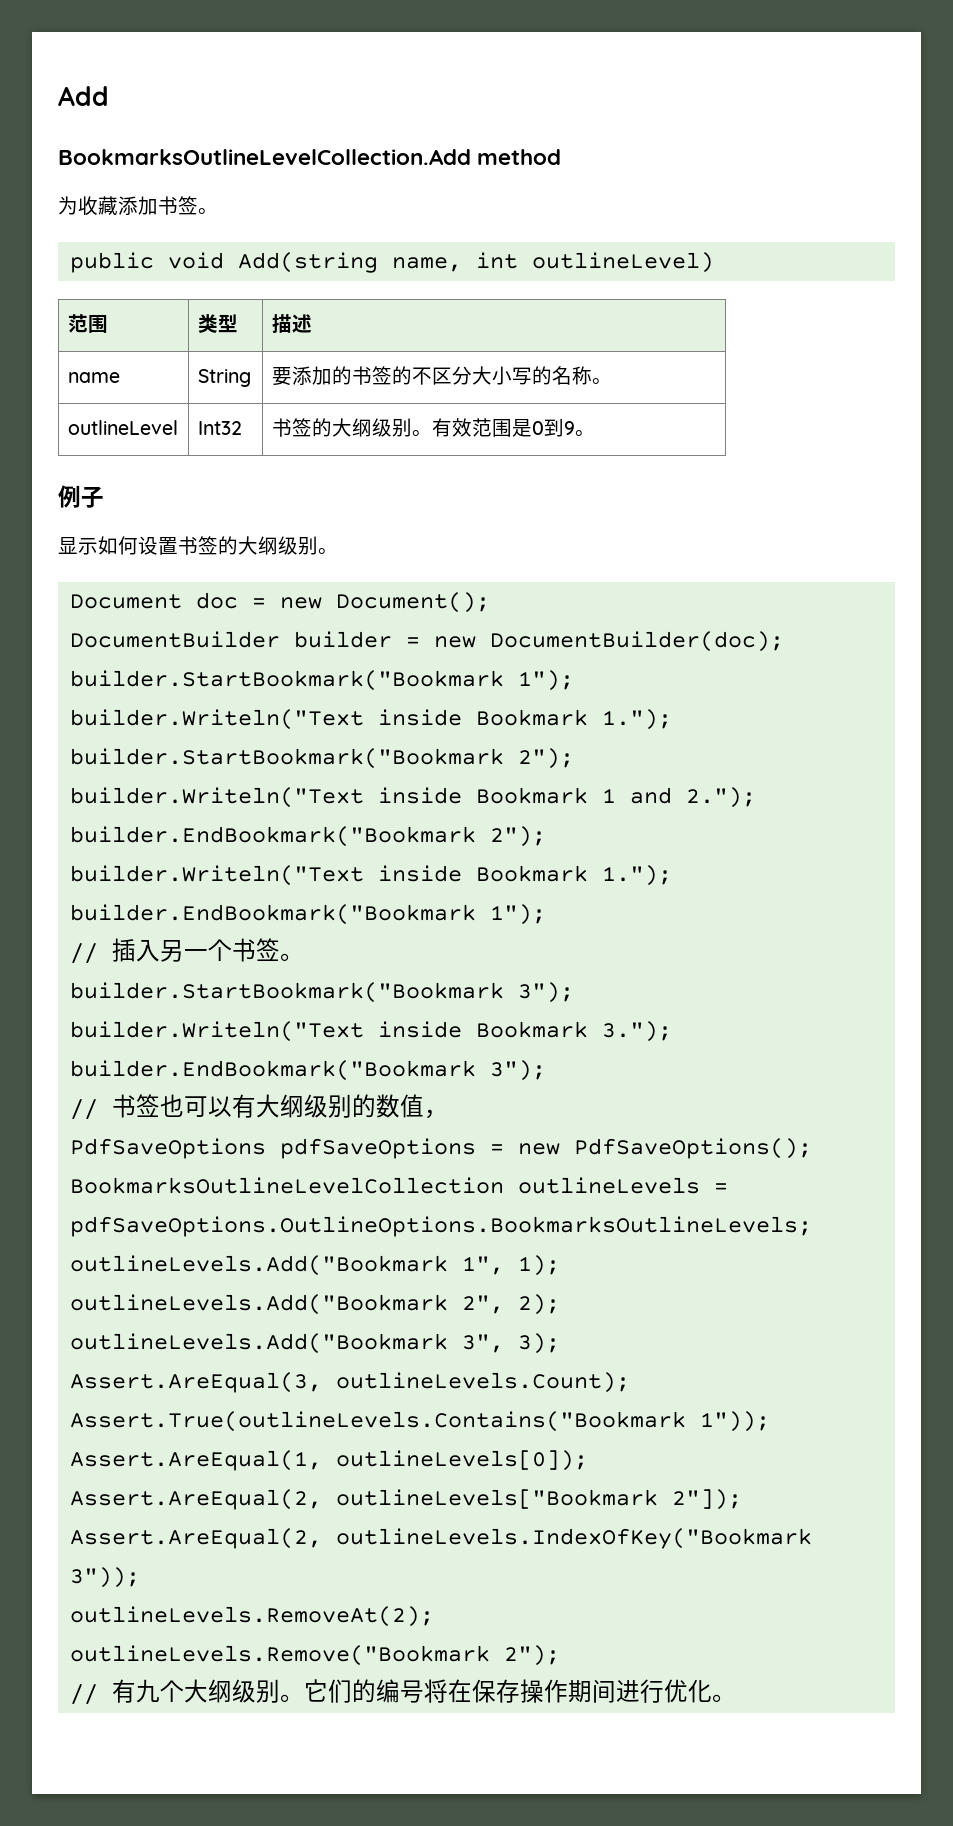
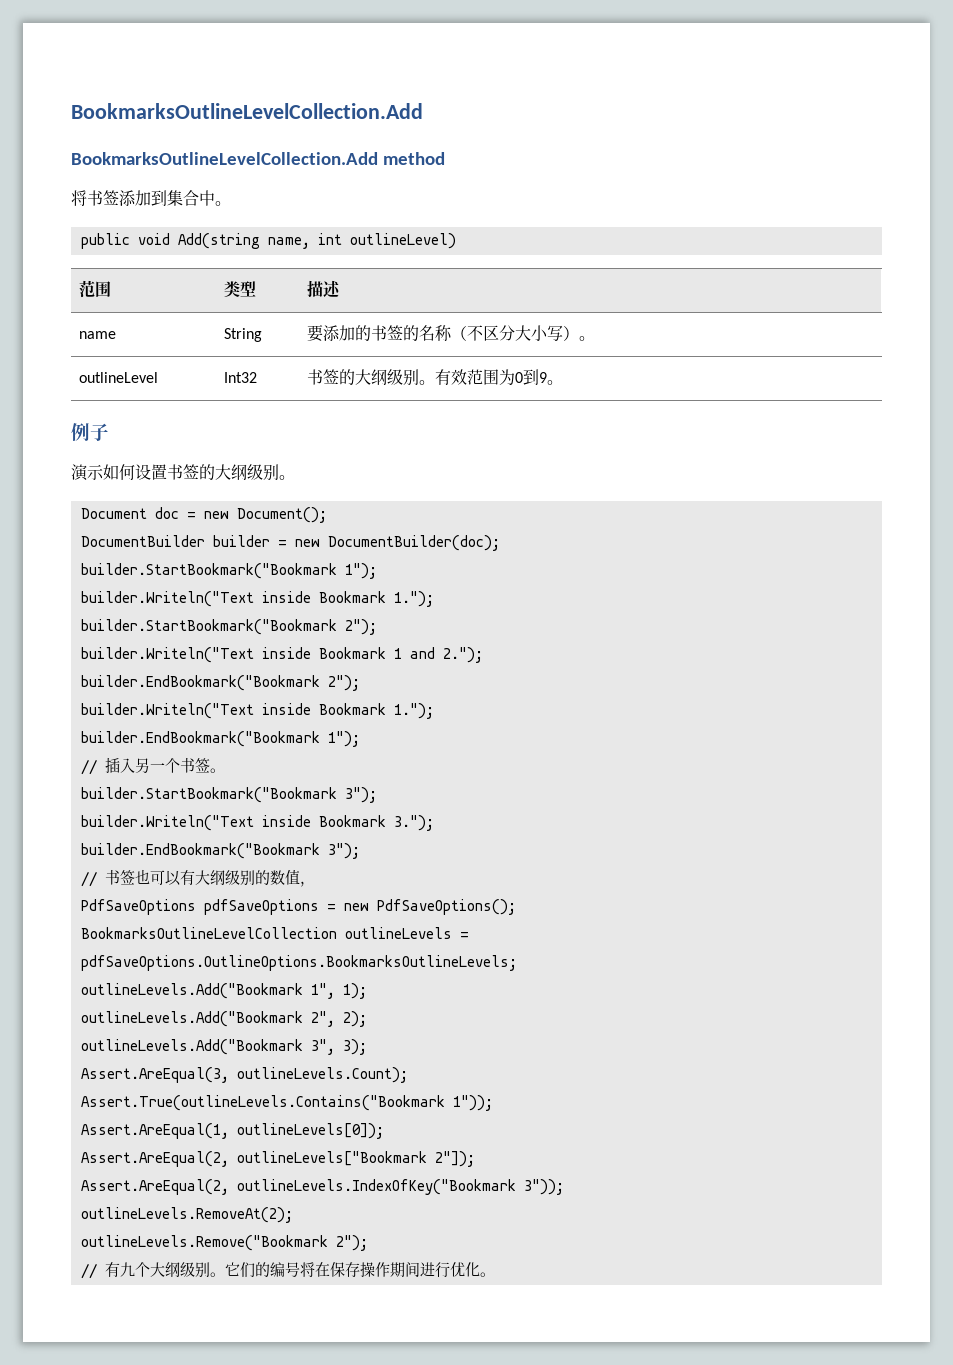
[58,86,109,106] Add -> [71,103,423,119] BookmarksOutlineLevelCollection.Add
[58,196,198,216] 为收藏添加书签 -> [71,190,215,206] 将书签添加到集合中
(412, 375) none -> [418,325,467,341] 名称（
[531,366,592,385] 的名称 -> [562,326,579,341] ）
[511,419,532,437] 是 -> [498,369,515,385] 为
[58,537,78,554] 显 -> [71,464,89,481] 演

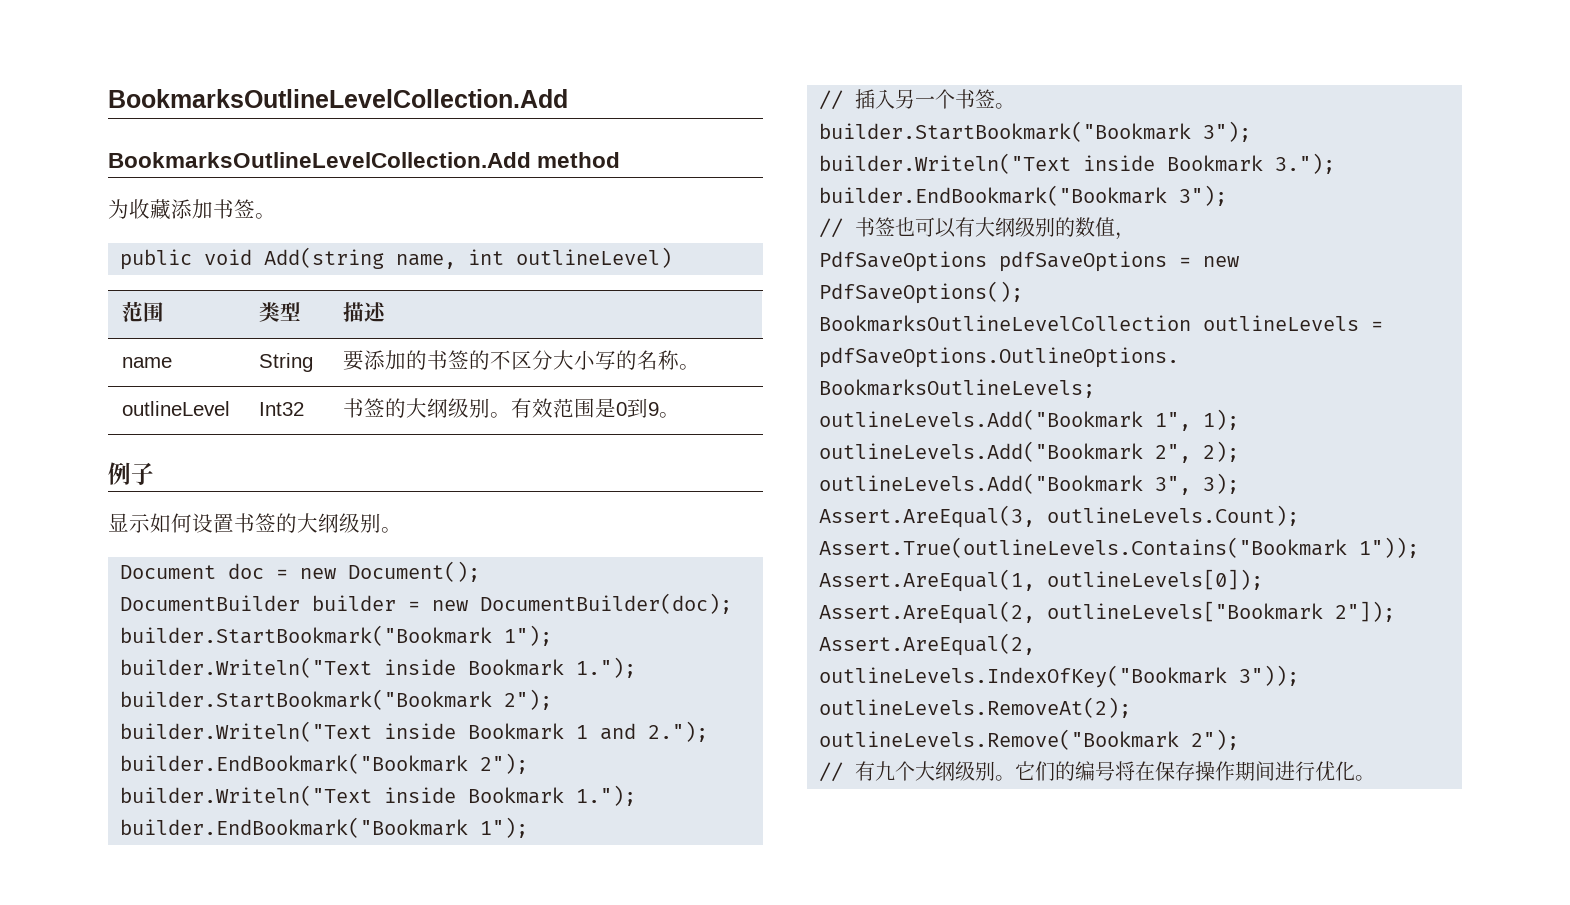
[71,190,215,206] 将书签添加到集合中 -> [108,199,255,220] 为收藏添加书签
[418,325,467,341] 名称（ -> (491, 360) none
[562,326,579,341] ） -> [616,350,680,370] 的名称
[498,369,515,385] 为 -> [595,398,617,418] 是
[71,464,89,481] 演 -> [108,513,129,532] 显

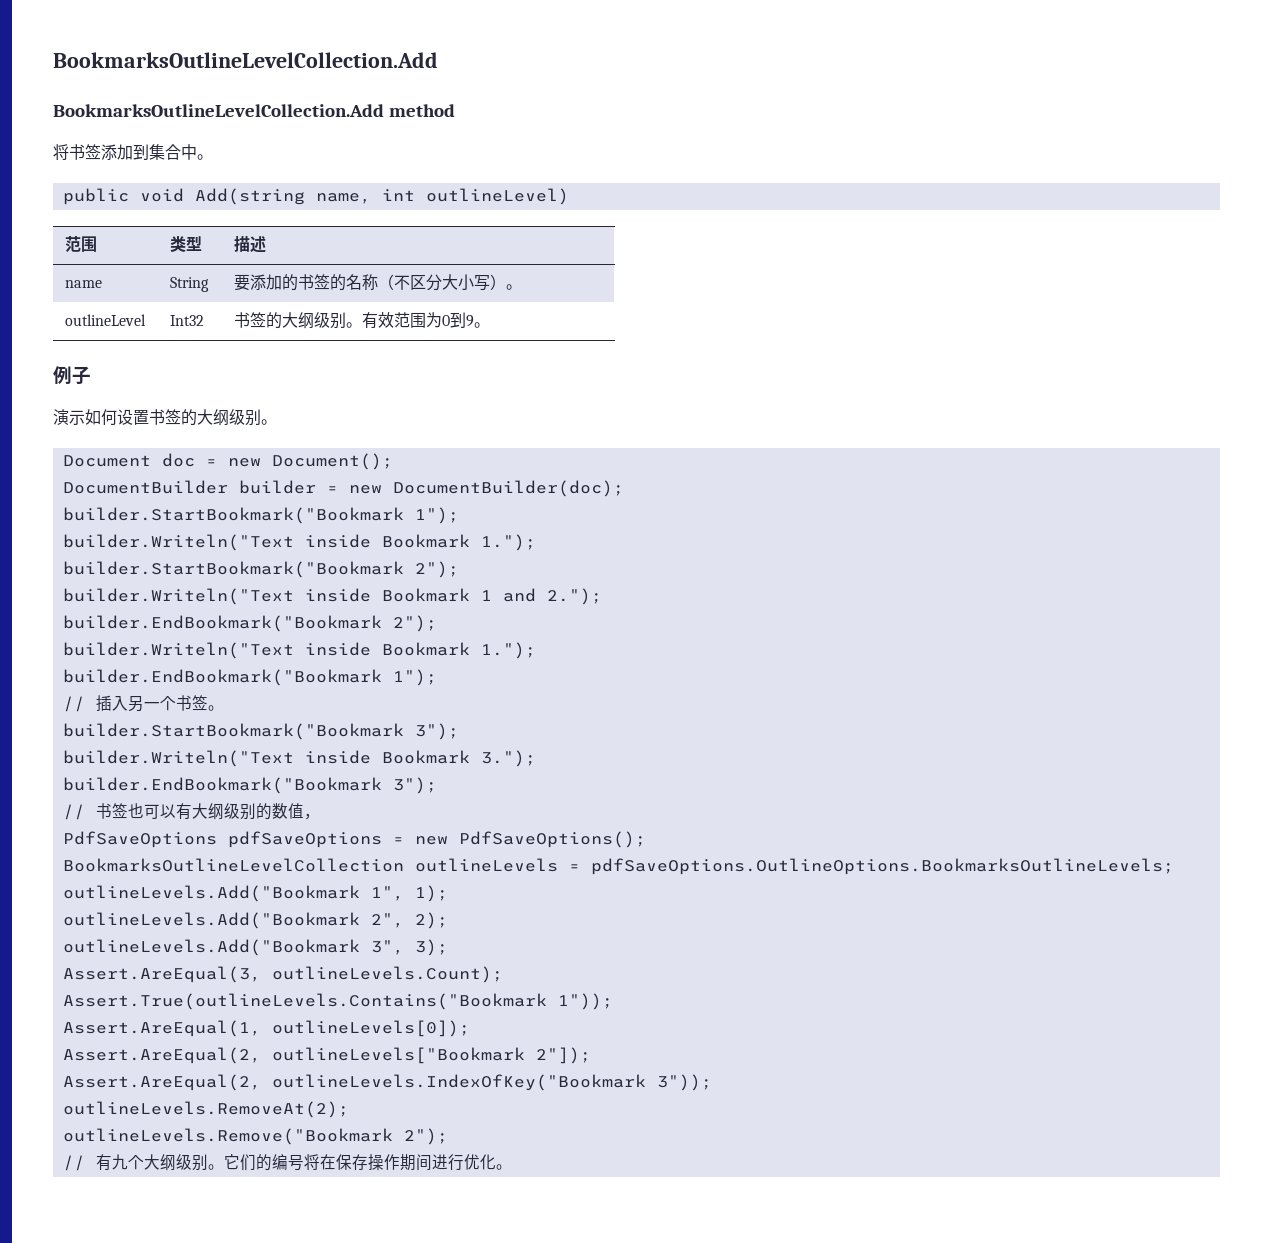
[108,199,255,220] 为收藏添加书签 -> [53,144,197,160] 将书签添加到集合中
(491, 360) none -> [346,274,395,290] 名称（
[616,350,680,370] 的名称 -> [490,274,507,290] ）
[595,398,617,418] 是 -> [426,312,443,328] 为
[108,513,129,532] 显 -> [53,409,69,425] 演

